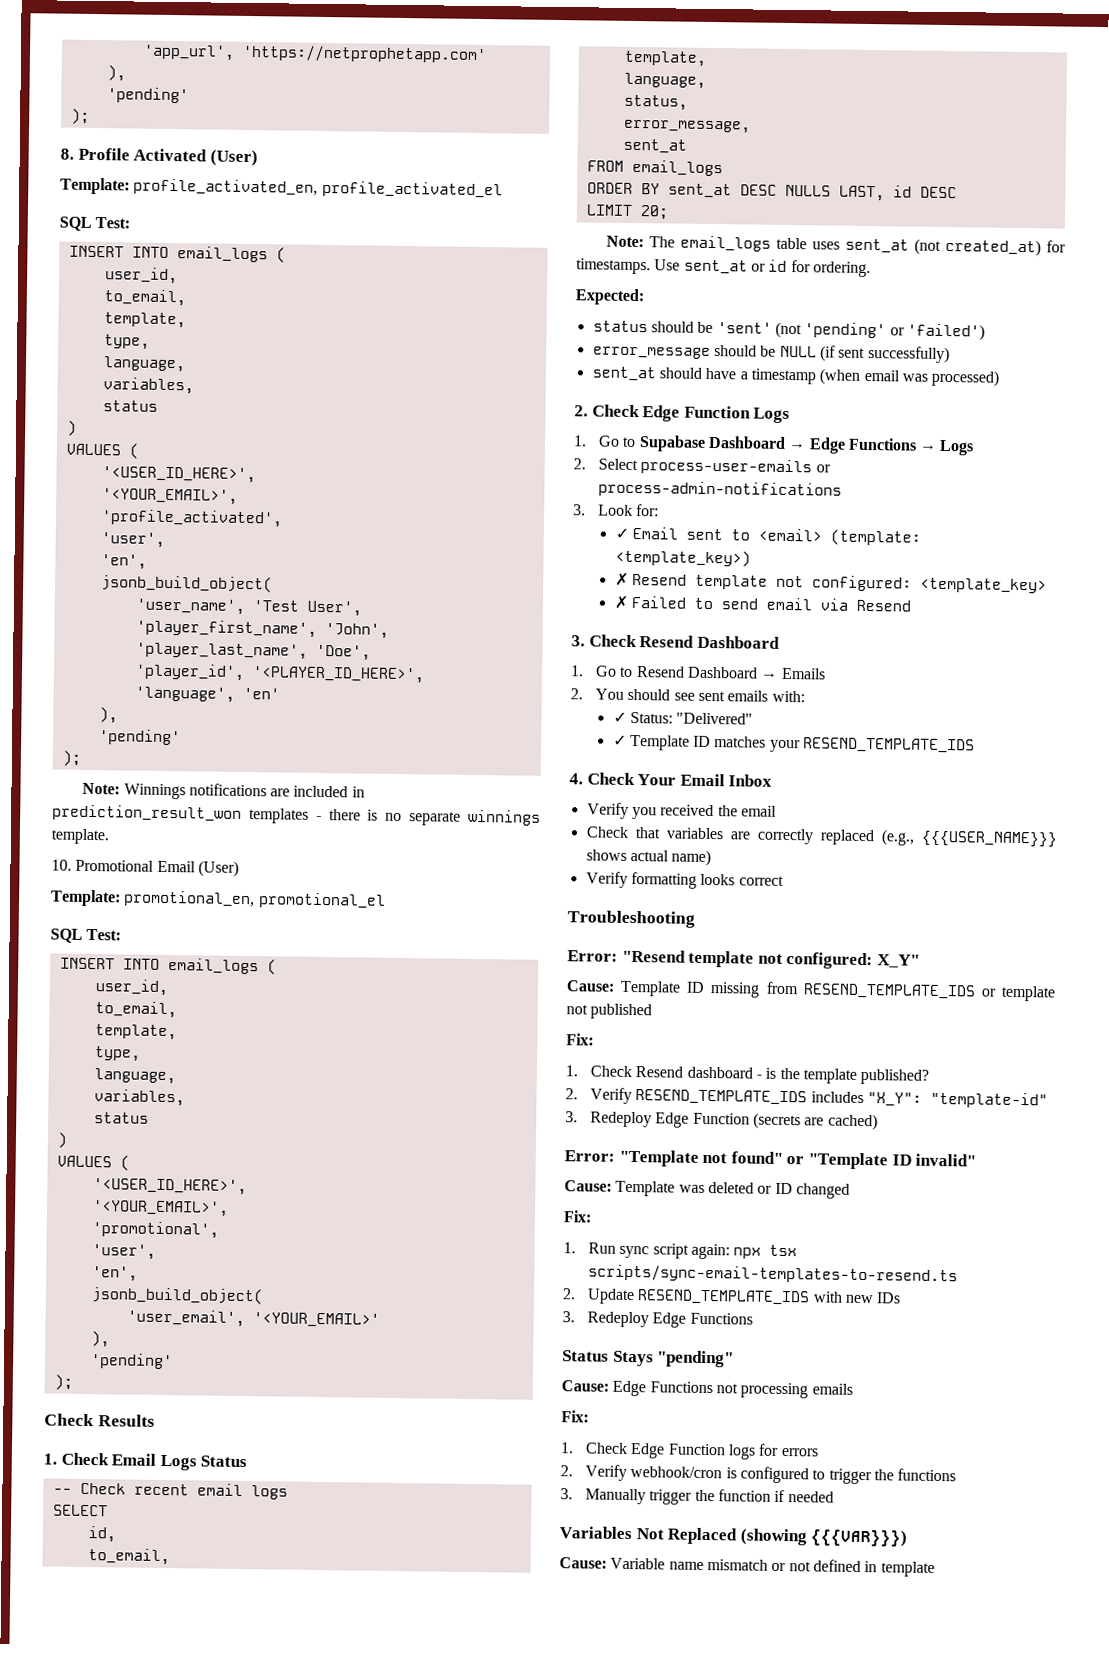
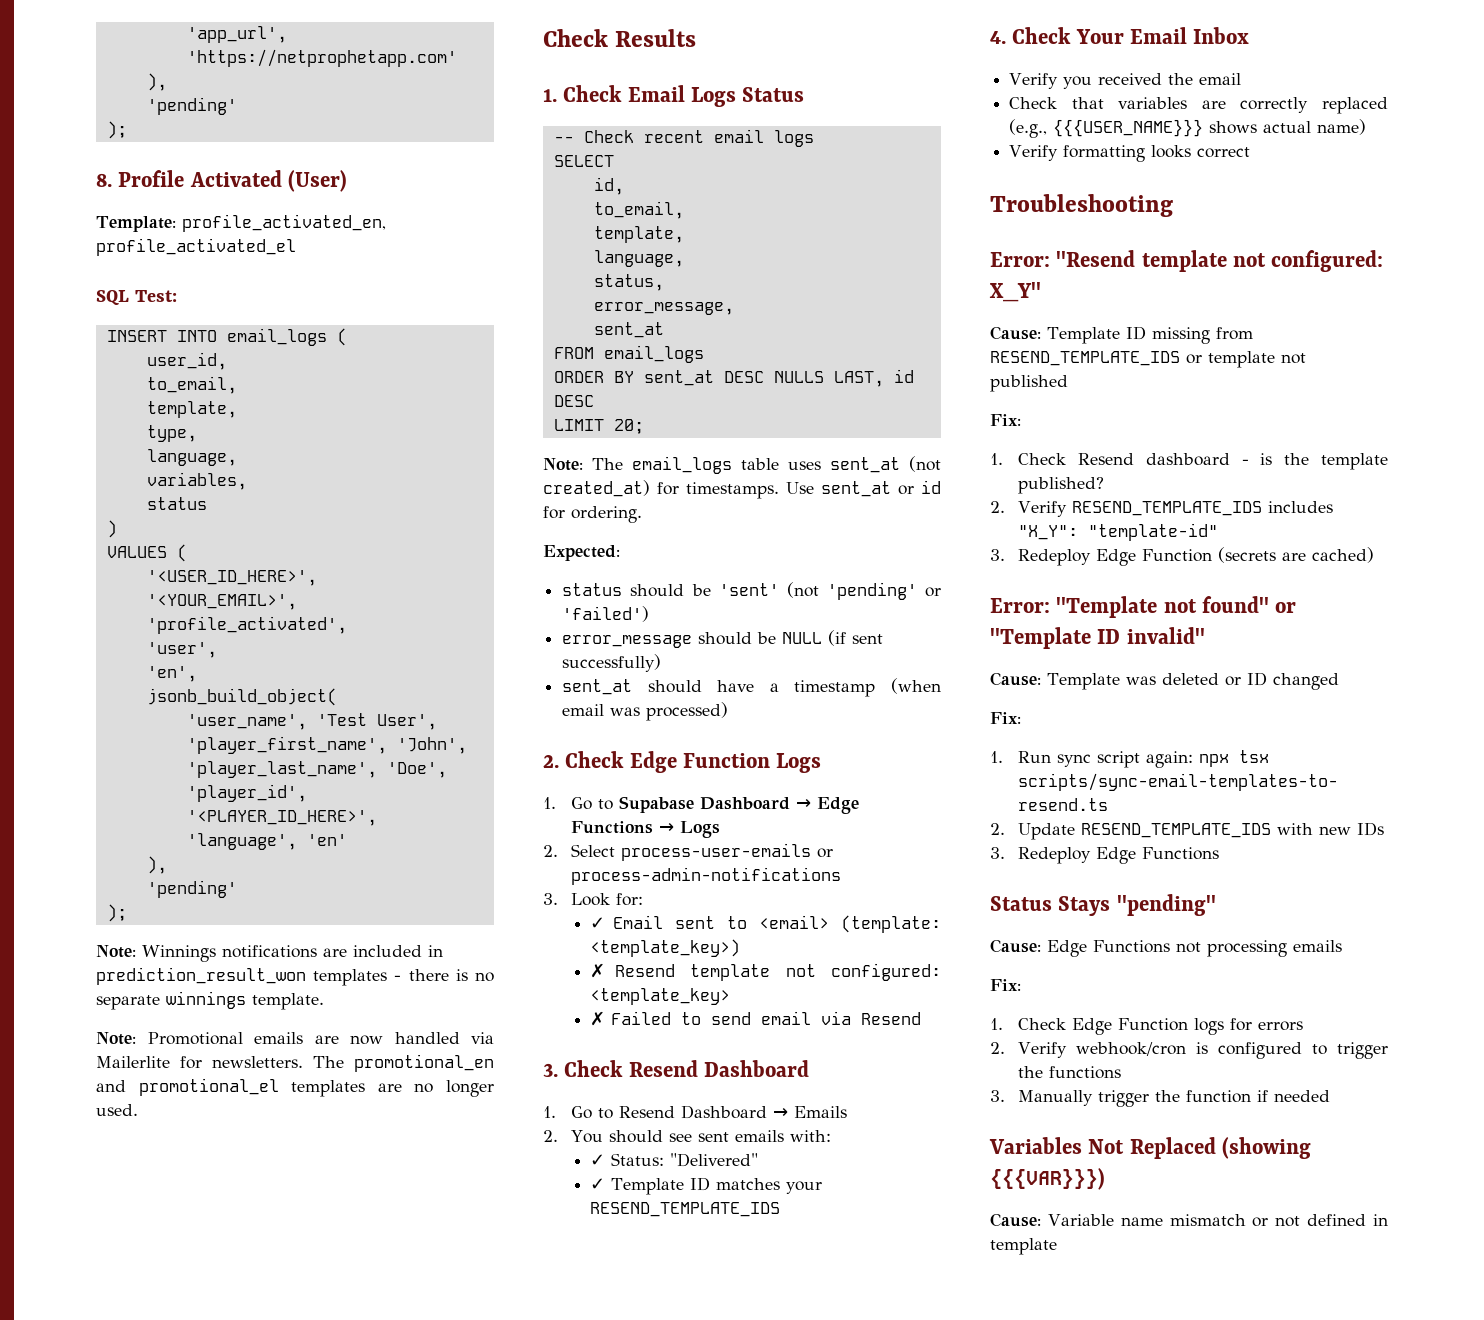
[51,859,239,877] [50,889,386,909] [50,928,122,943] [59,957,277,975] [94,979,169,997] [94,1001,177,1019] [94,1024,177,1041] [93,1046,141,1062] [93,1068,176,1085] [93,1089,185,1107] [93,1112,149,1124] [56,1132,68,1148] [56,1155,130,1171] [92,1178,247,1196] [91,1200,229,1217] [91,1221,219,1239] [91,1244,156,1260] [91,1266,138,1282] [90,1287,264,1305] [126,1309,380,1328] [90,1331,110,1348] [89,1353,173,1370] [53,1374,73,1390] 10. Promotional Email (User) // Template: promotional_en, promotional_el // SQL Test: // INSERT INTO email_logs ( // user_id, // to_email, // template, // type, // language, // variables, // status // ) // VALUES ( // '<USER_ID_HERE>', // '<YOUR_EMAIL>', // 'promotional', // 'user', // 'en', // jsonb_build_object( // 'user_email', '<YOUR_EMAIL>' // ), // 'pending' // ); -> [96,1032,494,1045] [96,1054,494,1072] [96,1078,495,1097] [96,1104,138,1116] Note: Promotional emails are now handled via Mailerlite for newsletters. The promotional_en and promotional_el templates are no longer used.

